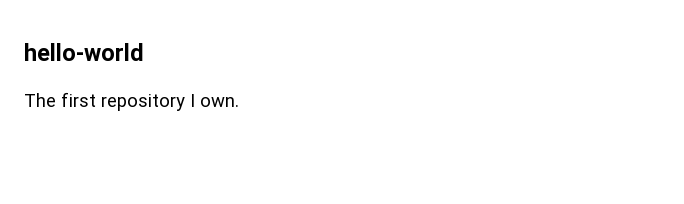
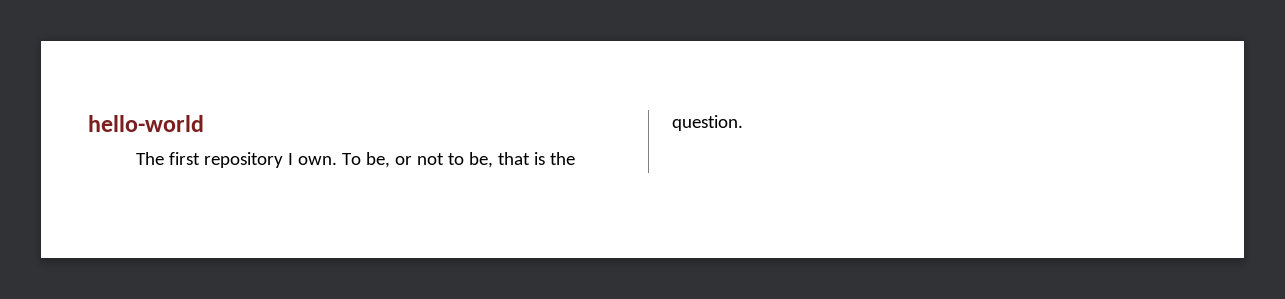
(239, 102) none -> [341,152,575,168] [672,115,743,131] To be, or not to be, that is the question.

